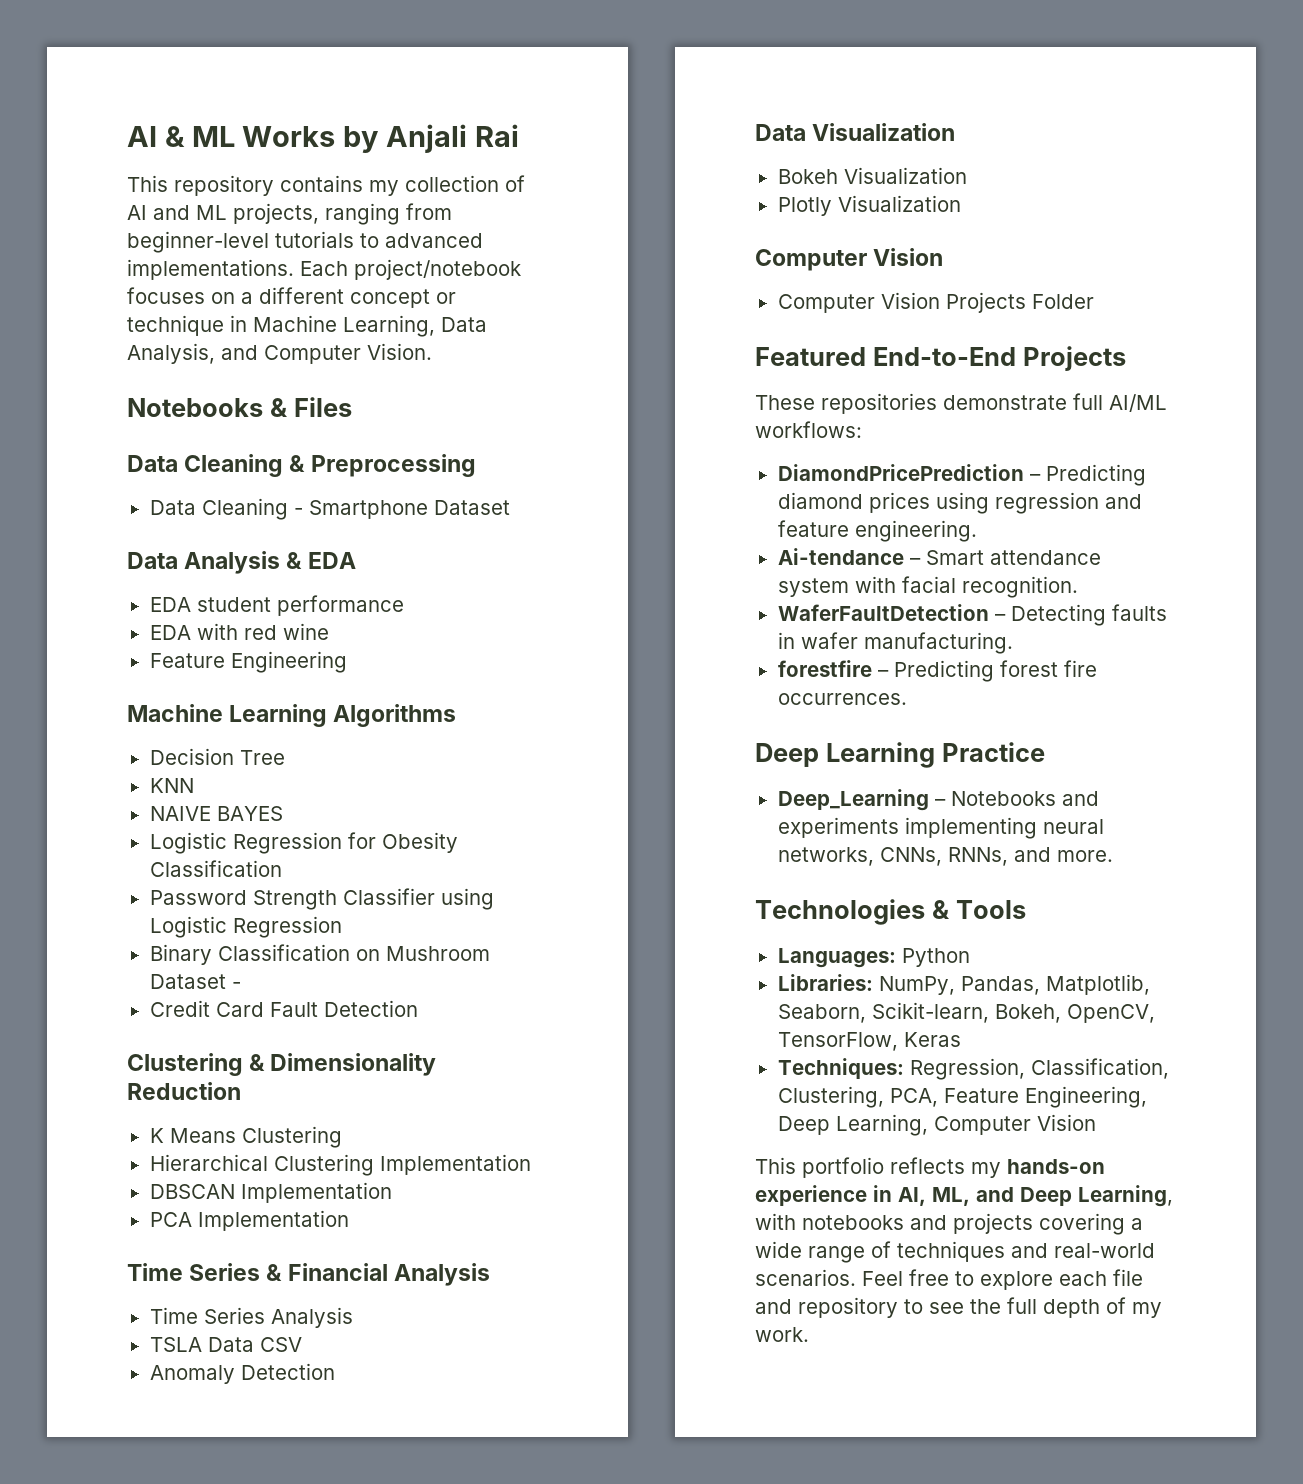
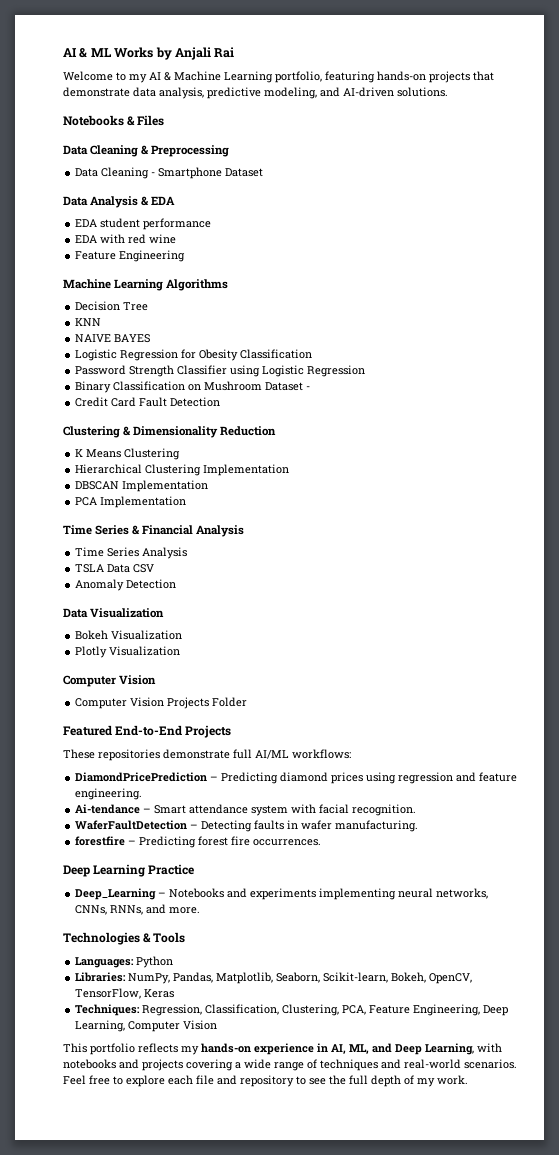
[127,175,525,196] [127,203,452,225] [127,231,483,253] [127,259,521,280] [127,287,456,308] [127,315,487,337] [127,343,432,364] This repository contains my collection of AI and ML projects, ranging from beginner-level tutorials to advanced implementations. Each project/notebook focuses on a different concept or technique in Machine Learning, Data Analysis, and Computer Vision. -> [63,71,494,83] [63,87,448,99] Welcome to my AI & Machine Learning portfolio, featuring hands-on projects that demonstrate data analysis, predictive modeling, and AI-driven solutions.

